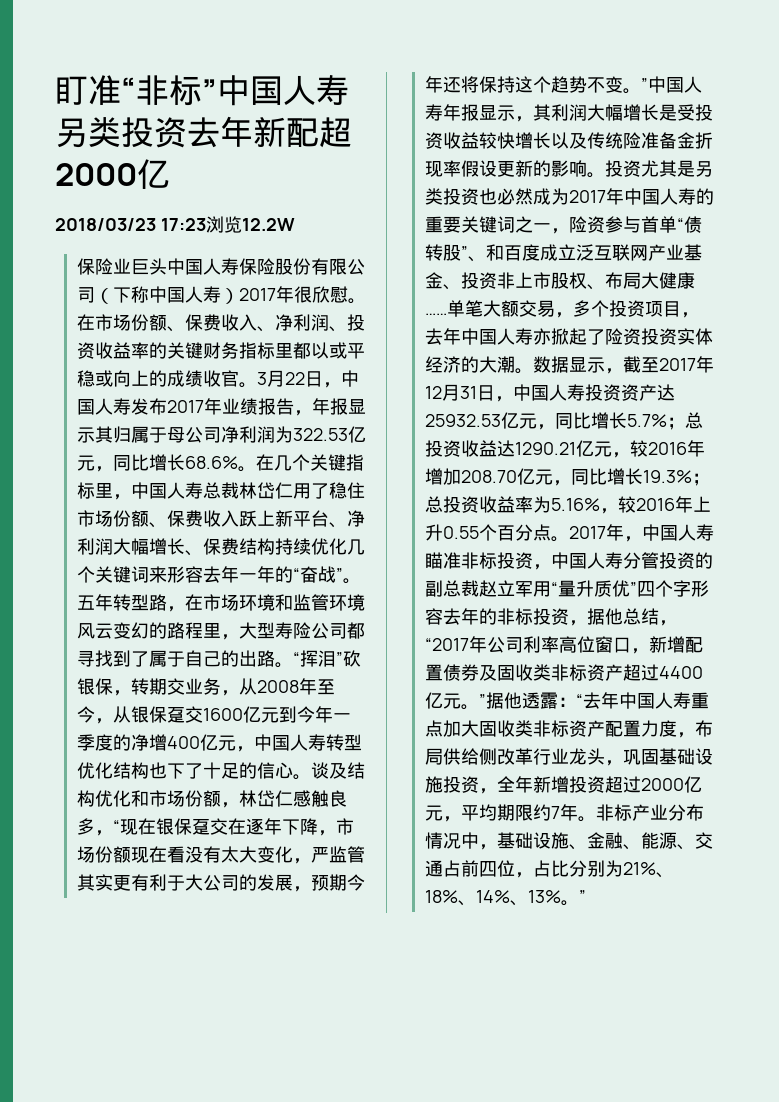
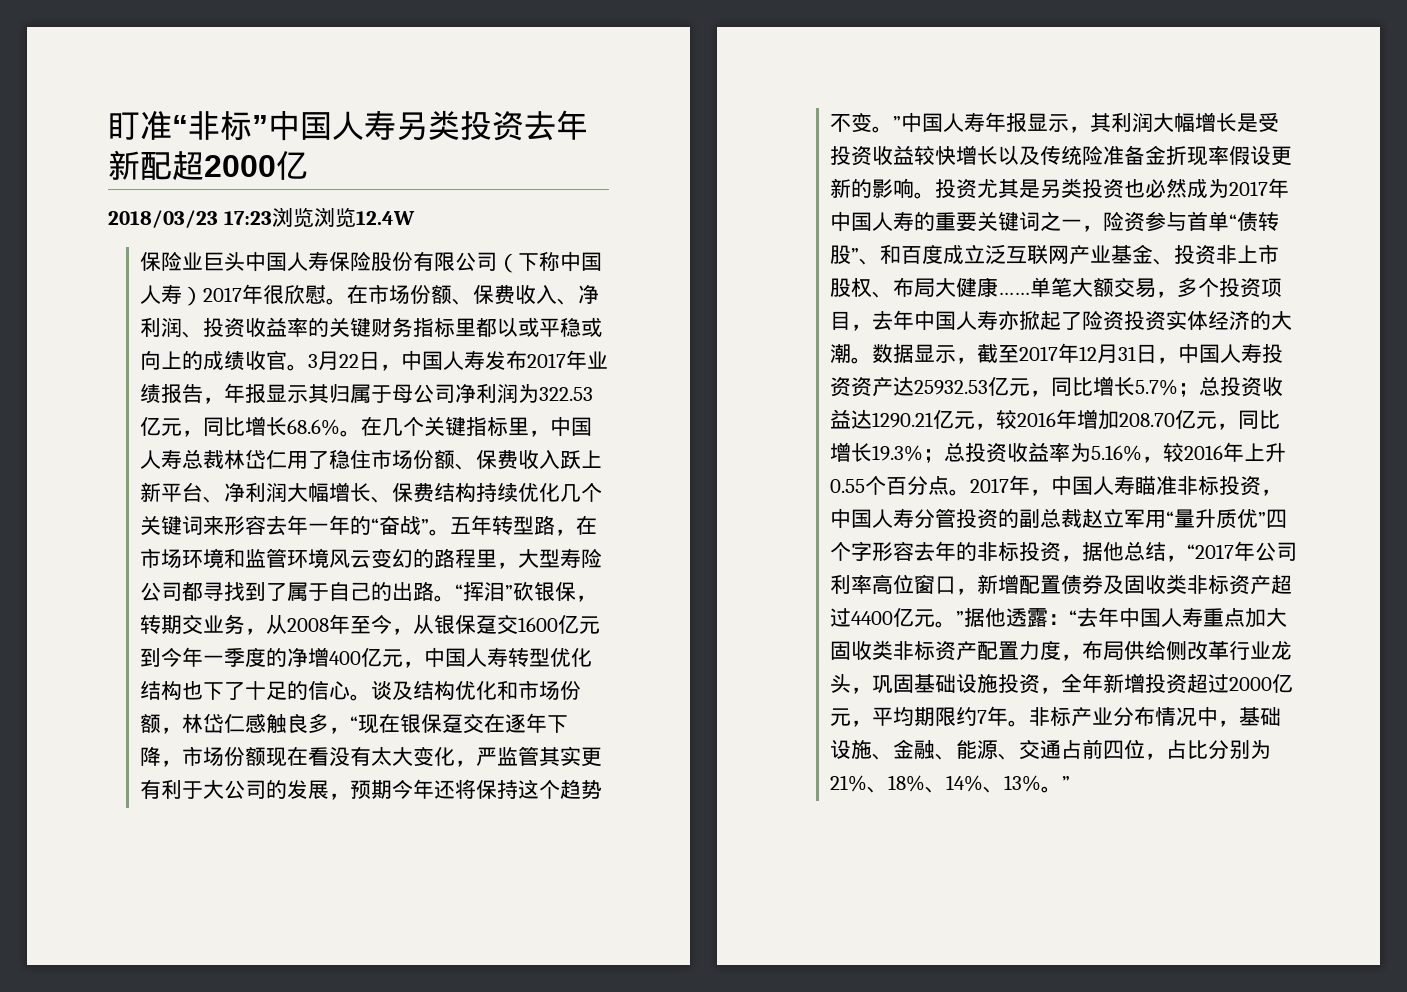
[241,218,295,231] 12.2W -> [313,207,415,227] 浏览12.4W

